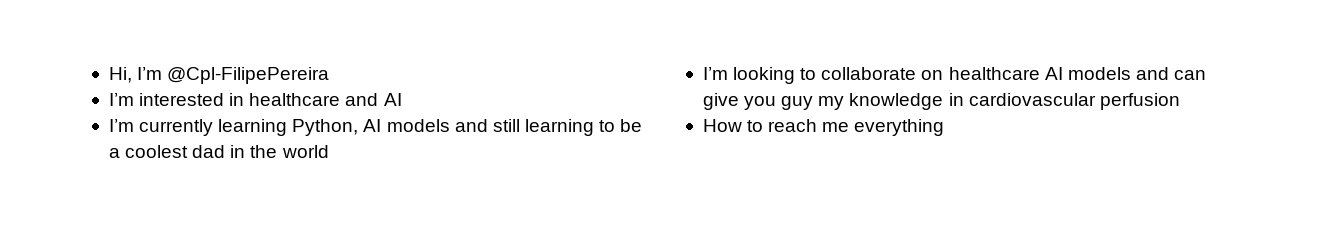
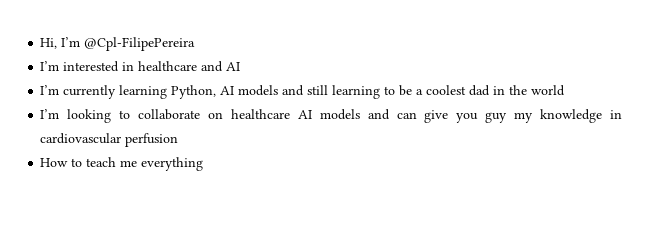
[768,119,818,132] reach -> [86,157,117,167] teach

